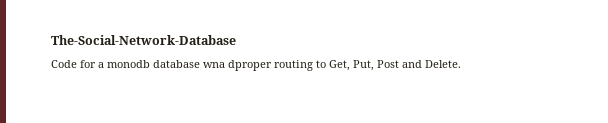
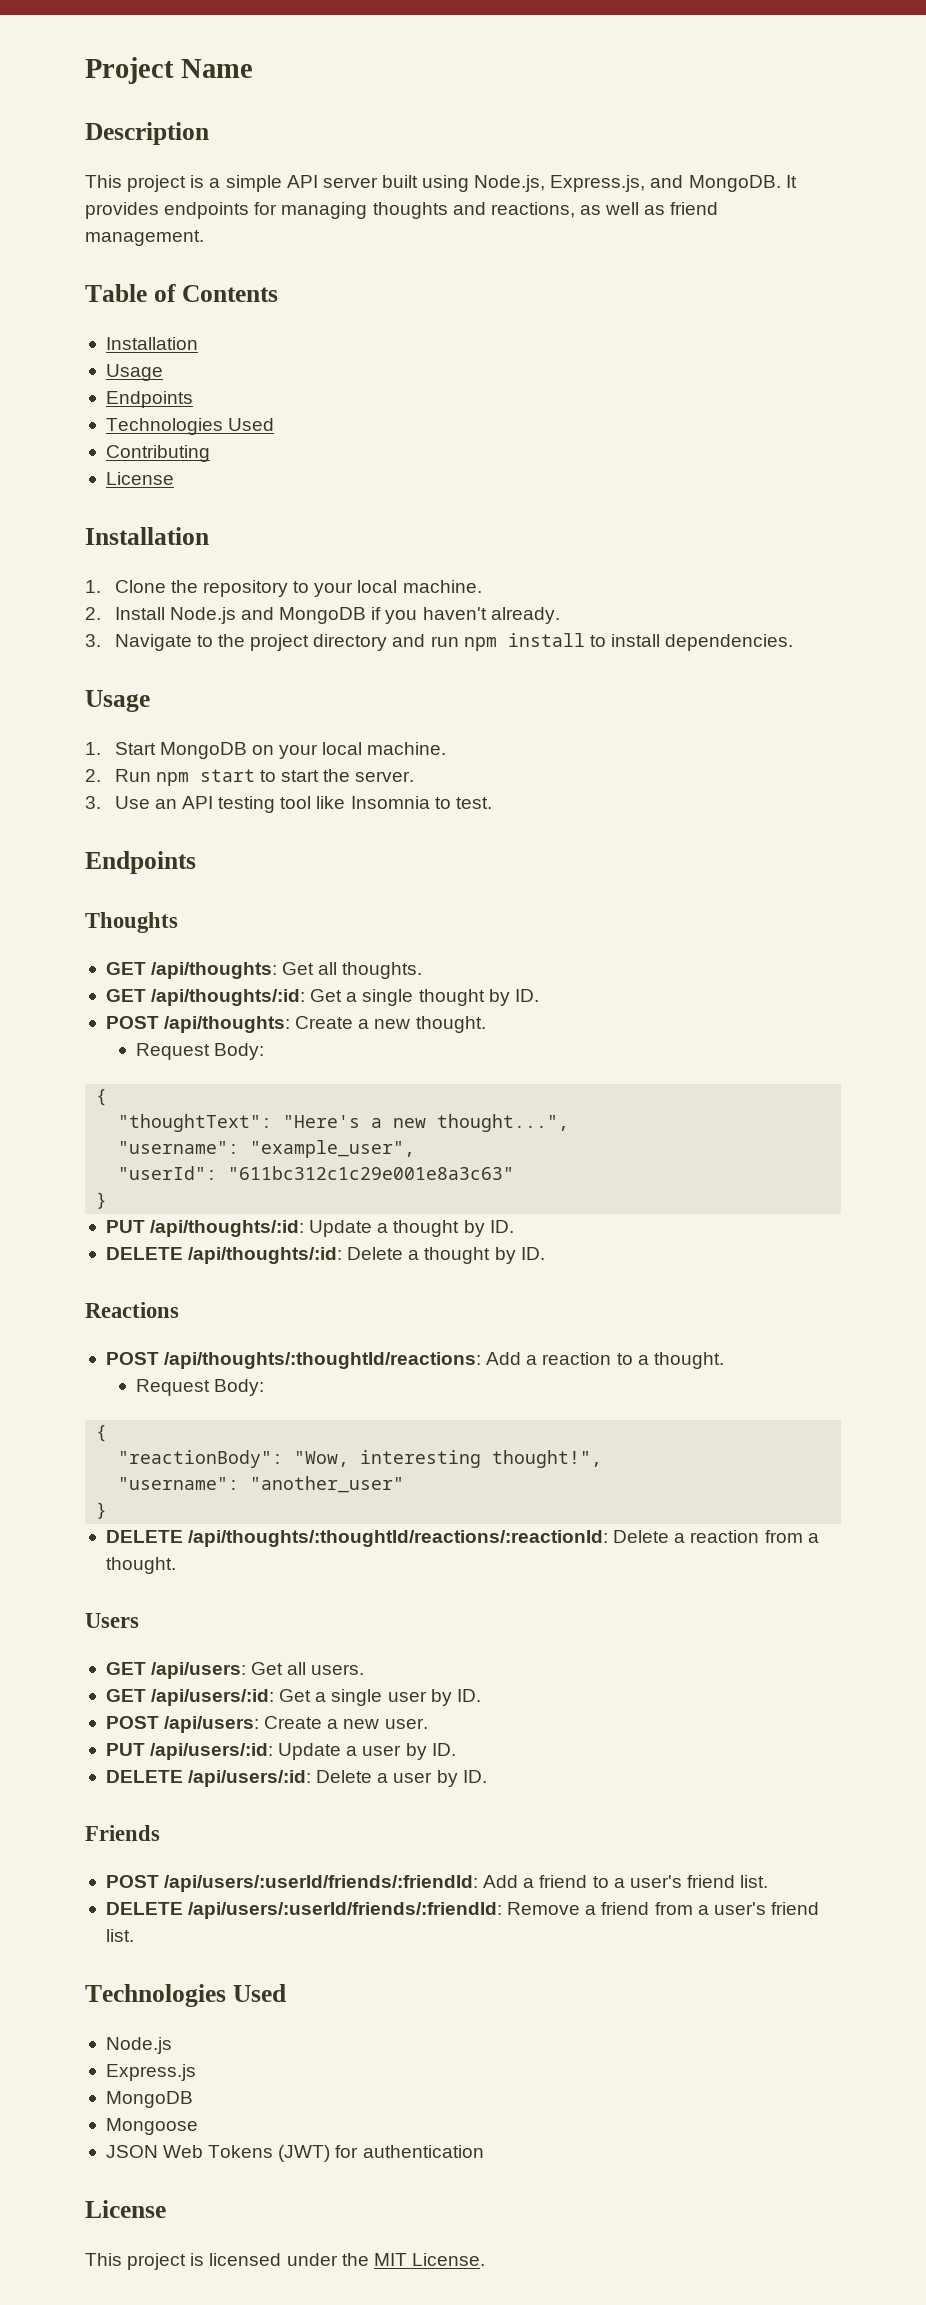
[51,35,236,45] [51,60,461,71] The-Social-Network-Database // Code for a monodb database wna dproper routing to Get, Put, Post and Delete. -> [85,57,253,84] [85,122,209,145] [85,175,797,192] [85,202,719,219] [85,230,204,246] [85,284,278,302] [105,337,198,350] [105,364,163,381] [105,391,193,408] [105,418,275,435] [105,445,210,462] [105,472,174,485] [85,527,209,545] [85,580,482,597] [85,607,560,624] [85,633,794,651] [85,690,150,712] [85,742,447,759] [85,769,415,786] [85,796,492,813] [85,851,196,874] [85,912,178,933] [105,962,423,979] [105,989,539,1006] [105,1016,486,1033] [135,1043,264,1060] [96,1089,108,1106] [118,1114,570,1132] [118,1140,416,1158] [118,1166,515,1180] [96,1192,108,1209] [105,1220,514,1237] [105,1247,545,1264] [85,1302,179,1318] [105,1352,724,1369] [135,1379,264,1396] [96,1425,108,1442] [118,1450,603,1468] [118,1476,405,1493] [96,1502,108,1519] [105,1530,819,1547] [105,1557,176,1574] [85,1613,139,1628] [105,1662,365,1679] [105,1689,481,1706] [105,1716,428,1733] [105,1743,456,1760] [105,1770,487,1787] [85,1825,160,1841] [105,1875,769,1892] [105,1902,819,1919] [105,1929,134,1942] [85,1984,286,2007] [105,2037,172,2054] [105,2064,196,2081] [105,2091,193,2108] [105,2118,198,2135] [105,2145,484,2162] [85,2200,166,2218] [85,2253,485,2270] Project Name // Description // This project is a simple API server built using Node.js, Express.js, and MongoDB. It provides endpoints for managing thoughts and reactions, as well as friend management. // Table of Contents // Installation // Usage // Endpoints // Technologies Used // Contributing // License // Installation // 1. Clone the repository to your local machine. // 2. Install Node.js and MongoDB if you haven't already. // 3. Navigate to the project directory and run npm install to install dependencies. // Usage // 1. Start MongoDB on your local machine. // 2. Run npm start to start the server. // 3. Use an API testing tool like Insomnia to test. // Endpoints // Thoughts // GET /api/thoughts: Get all thoughts. // GET /api/thoughts/:id: Get a single thought by ID. // POST /api/thoughts: Create a new thought. // Request Body: // { // "thoughtText": "Here's a new thought...", // "username": "example_user", // "userId": "611bc312c1c29e001e8a3c63" // } // PUT /api/thoughts/:id: Update a thought by ID. // DELETE /api/thoughts/:id: Delete a thought by ID. // Reactions // POST /api/thoughts/:thoughtId/reactions: Add a reaction to a thought. // Request Body: // { // "reactionBody": "Wow, interesting thought!", // "username": "another_user" // } // DELETE /api/thoughts/:thoughtId/reactions/:reactionId: Delete a reaction from a thought. // Users // GET /api/users: Get all users. // GET /api/users/:id: Get a single user by ID. // POST /api/users: Create a new user. // PUT /api/users/:id: Update a user by ID. // DELETE /api/users/:id: Delete a user by ID. // Friends // POST /api/users/:userId/friends/:friendId: Add a friend to a user's friend list. // DELETE /api/users/:userId/friends/:friendId: Remove a friend from a user's friend list. // Technologies Used // Node.js // Express.js // MongoDB // Mongoose // JSON Web Tokens (JWT) for authentication // License // This project is licensed under the MIT License.

